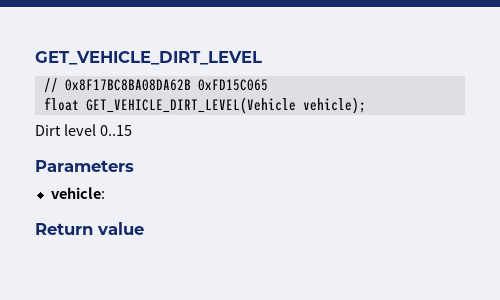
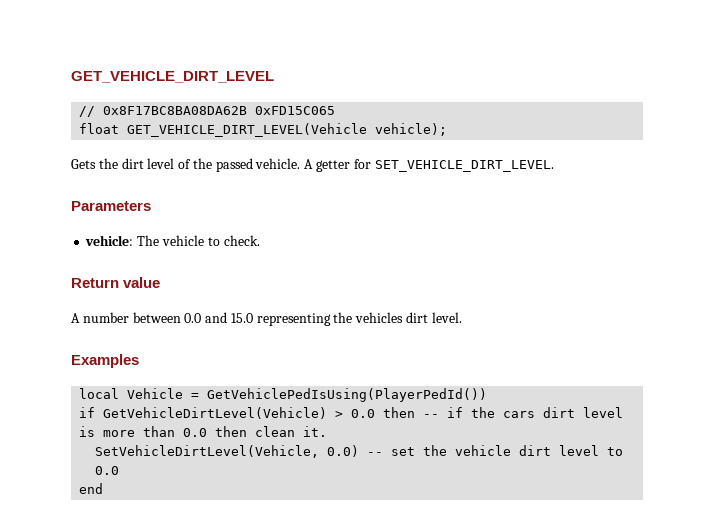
[35,124,132,136] [35,160,134,172] [50,187,105,199] [35,222,144,235] Dirt level 0..15 // Parameters // vehicle: // Return value -> [71,158,554,172] [71,201,151,211] [85,235,260,246] [71,277,161,288] [71,312,462,326] [71,354,139,368] [79,388,488,402] [79,407,624,419] [79,426,328,437] [95,445,624,458] [95,466,120,475] [79,483,104,494] Gets the dirt level of the passed vehicle. A getter for SET_VEHICLE_DIRT_LEVEL. // Parameters // vehicle: The vehicle to check. // Return value // A number between 0.0 and 15.0 representing the vehicles dirt level. // Examples // local Vehicle = GetVehiclePedIsUsing(PlayerPedId()) // if GetVehicleDirtLevel(Vehicle) > 0.0 then -- if the cars dirt level is more than 0.0 then clean it. // SetVehicleDirtLevel(Vehicle, 0.0) -- set the vehicle dirt level to 0.0 // end

